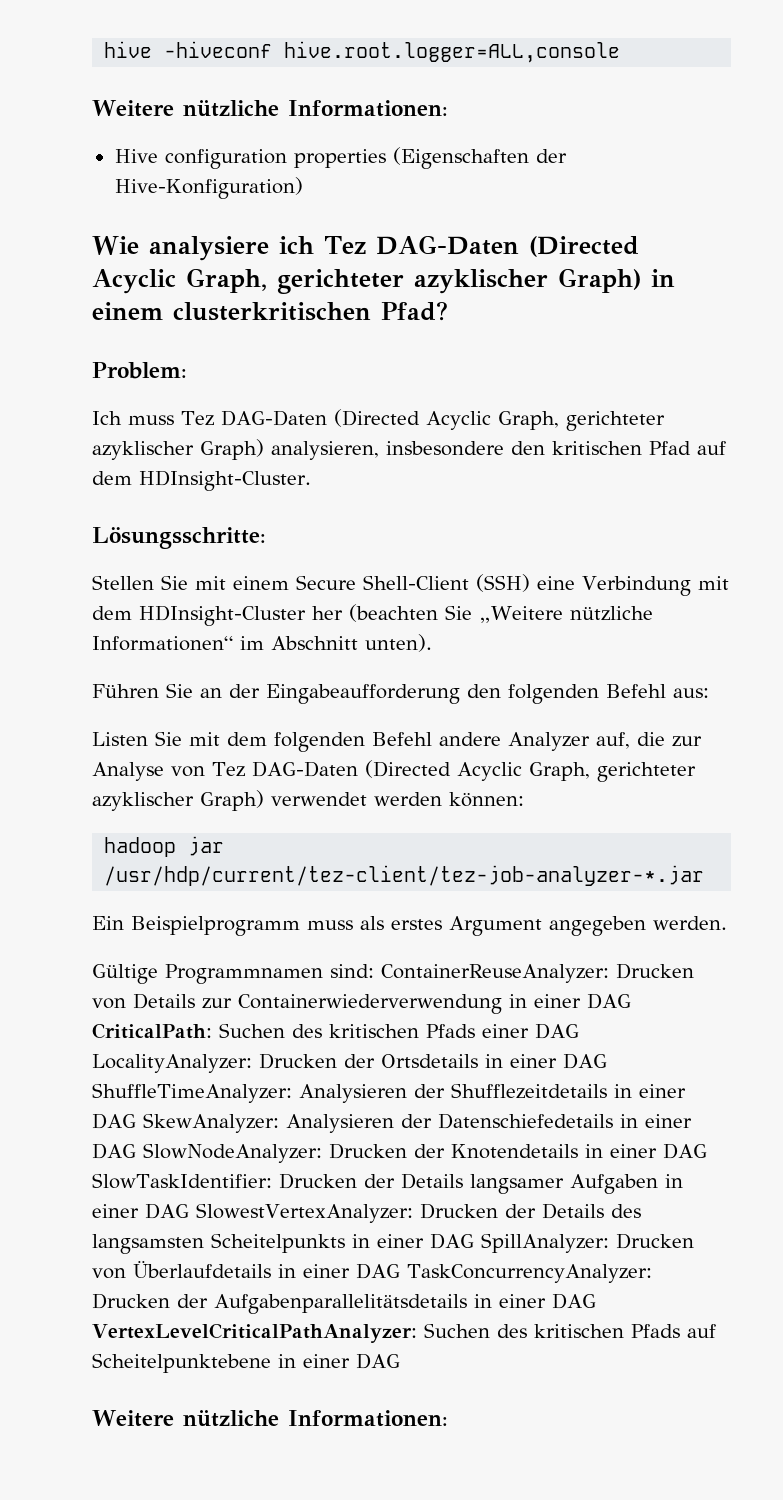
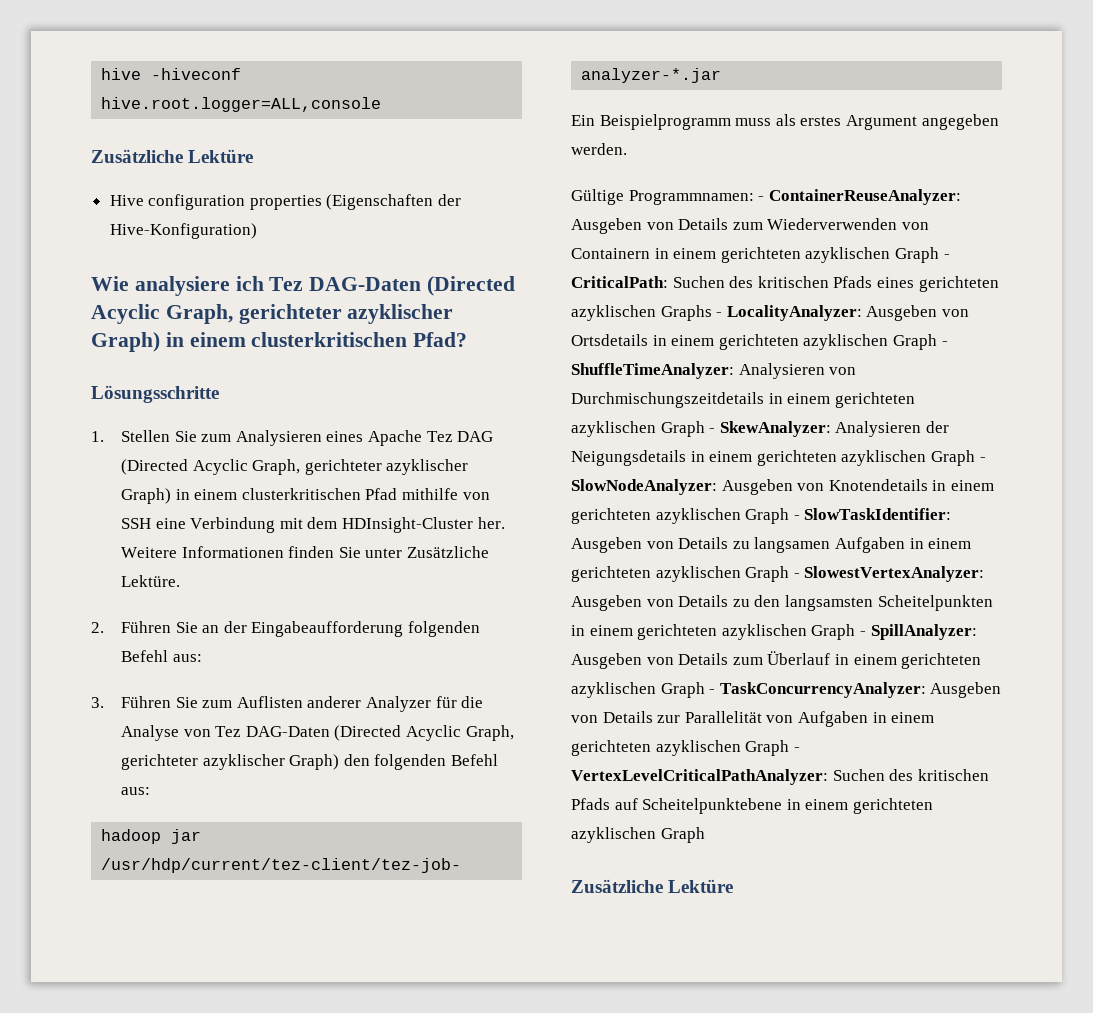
[92,100,448,117] Weitere nützliche Informationen: -> [91,149,254,163] Zusätzliche Lektüre
[92,362,187,379] [92,409,665,431] [92,439,726,460] [92,470,311,491] [92,527,266,549] [92,574,530,592] Problem: // Ich muss Tez DAG-Daten (Directed Acyclic Graph, gerichteter azyklischer Graph) analysieren, insbesondere den kritischen Pfad auf dem HDInsight-Cluster. // Lösungsschritte: // Stellen Sie mit einem Secure Shell-Client (SSH) -> [91,385,219,403] [91,430,494,446] [120,459,469,475] [120,488,490,504] [120,518,151,529] Lösungsschritte // 1. Stellen Sie zum Analysieren eines Apache Tez DAG (Directed Acyclic Graph, gerichteter azyklischer Graph) in einem clusterkritischen Pfad mithilfe von SSH
[312,604,653,623] [92,634,432,652] her (beachten Sie „Weitere nützliche Informationen“ im Abschnitt unten). // -> [477,517,505,529] [120,546,489,558] [120,575,180,587] [91,622,104,633] her. Weitere Informationen finden Sie unter Zusätzliche Lektüre. // 2.
[467,684,709,704] [92,731,702,752] den folgenden Befehl aus: // Listen Sie mit dem folgenden Befehl andere Analyzer auf, die zur -> [407,621,480,637] [120,650,202,662] [91,696,484,712] folgenden Befehl aus: // 3. Führen Sie zum Auflisten anderer Analyzer für die
[271,792,524,807] verwendet werden können: -> [343,754,498,770] [120,787,150,795] den folgenden Befehl aus:
[165,963,694,984] [92,993,631,1014] Programmnamen sind: ContainerReuseAnalyzer: Drucken von Details zur Containerwiederverwendung in einer DAG -> [628,189,961,205] [571,218,929,234] [571,247,950,263] Programmnamen: - ContainerReuseAnalyzer: Ausgeben von Details zum Wiederverwenden von Containern in einem gerichteten azyklischen Graph -
[481,1023,579,1039] [92,1053,607,1073] [92,1083,686,1103] [92,1113,692,1133] [92,1143,707,1163] [92,1173,683,1194] [92,1203,641,1223] [92,1233,694,1254] [92,1261,652,1283] [92,1293,596,1314] einer DAG LocalityAnalyzer: Drucken der Ortsdetails in einer DAG ShuffleTimeAnalyzer: Analysieren der Shufflezeitdetails in einer DAG SkewAnalyzer: Analysieren der Datenschiefedetails in einer DAG SlowNodeAnalyzer: Drucken der Knotendetails in einer DAG SlowTaskIdentifier: Drucken der Details langsamer Aufgaben in einer DAG SlowestVertexAnalyzer: Drucken der Details des langsamsten Scheitelpunkts in einer DAG SpillAnalyzer: Drucken von Überlaufdetails in einer DAG TaskConcurrencyAnalyzer: Drucken der Aufgabenparallelitätsdetails in einer DAG -> [876,276,999,292] [571,305,969,321] [571,334,948,350] [571,363,857,379] [571,392,915,408] [571,421,949,437] [571,450,986,466] [571,479,994,495] [571,508,952,524] [571,537,972,553] [571,566,985,582] [571,595,993,611] [571,624,977,640] [571,651,982,669] [571,682,1002,698] [571,711,935,727] [571,740,800,756] eines gerichteten azyklischen Graphs - LocalityAnalyzer: Ausgeben von Ortsdetails in einem gerichteten azyklischen Graph - ShuffleTimeAnalyzer: Analysieren von Durchmischungszeitdetails in einem gerichteten azyklischen Graph - SkewAnalyzer: Analysieren der Neigungsdetails in einem gerichteten azyklischen Graph - SlowNodeAnalyzer: Ausgeben von Knotendetails in einem gerichteten azyklischen Graph - SlowTaskIdentifier: Ausgeben von Details zu langsamen Aufgaben in einem gerichteten azyklischen Graph - SlowestVertexAnalyzer: Ausgeben von Details zu den langsamsten Scheitelpunkten in einem gerichteten azyklischen Graph - SpillAnalyzer: Ausgeben von Details zum Überlauf in einem gerichteten azyklischen Graph - TaskConcurrencyAnalyzer: Ausgeben von Details zur Parallelität von Aufgaben in einem gerichteten azyklischen Graph -
[303,1353,400,1369] [92,1410,448,1427] einer DAG // Weitere nützliche Informationen: -> [805,798,933,814] [571,827,705,843] [571,879,734,893] einem gerichteten azyklischen Graph // Zusätzliche Lektüre

